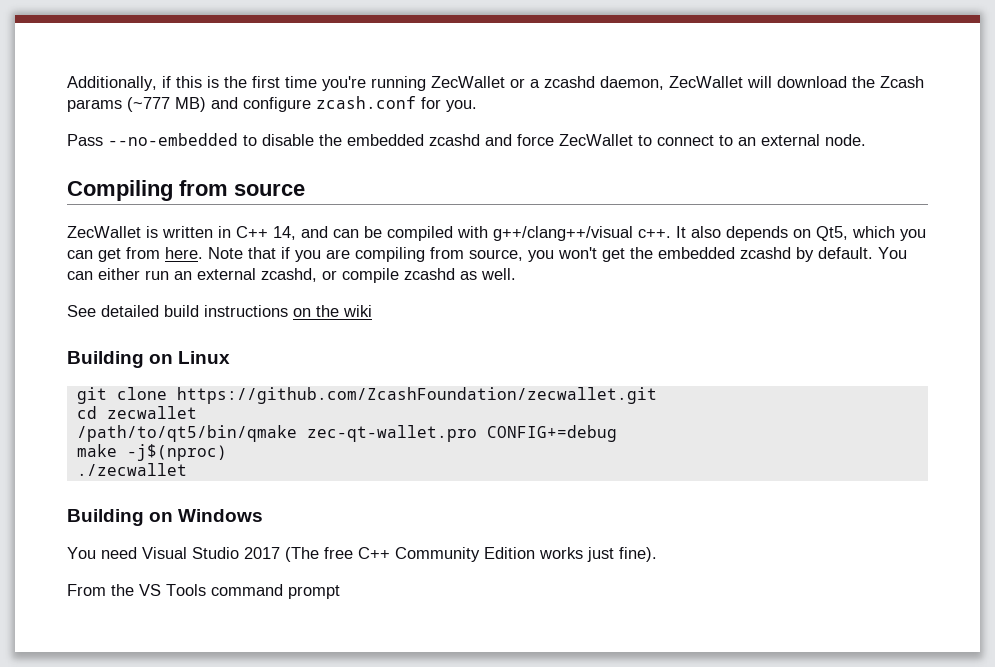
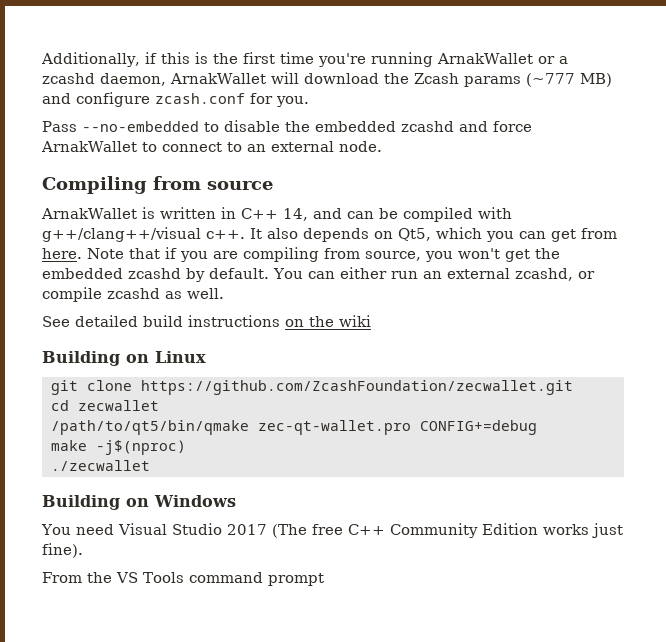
[431,76,505,88] ZecWallet -> [436,53,533,64] ArnakWallet
[669,76,743,88] ZecWallet -> [170,73,266,84] ArnakWallet
[559,134,633,146] ZecWallet -> [41,141,137,152] ArnakWallet
[67,226,141,238] ZecWallet -> [41,208,137,219] ArnakWallet

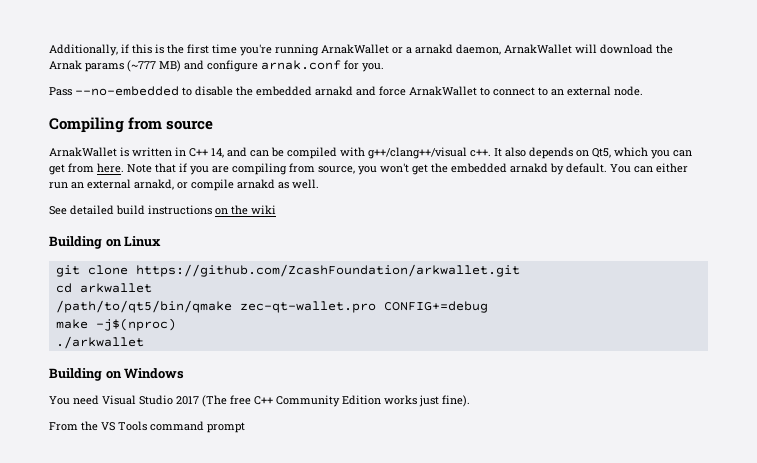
[42,73,95,84] zcashd -> [415,44,453,54] arnakd
[413,73,459,84] Zcash -> [49,60,82,70] Arnak
[155,93,245,104] zcash.conf -> [261,60,341,70] arnak.conf
[401,121,454,132] zcashd -> [315,86,353,96] arnakd
[128,268,181,279] zcashd -> [510,163,548,173] arnakd
[514,268,573,281] zcashd, -> [134,179,174,190] arnakd,
[107,288,160,299] zcashd -> [237,179,275,189] arnakd
[140,380,573,395] https://github.com/ZcashFoundation/zecwallet.git -> [135,264,520,277] https://github.com/ZcashFoundation/arkwallet.git
[77,400,159,411] zecwallet -> [79,283,152,293] arkwallet
[50,460,150,471] ./zecwallet -> [55,336,144,349] ./arkwallet

